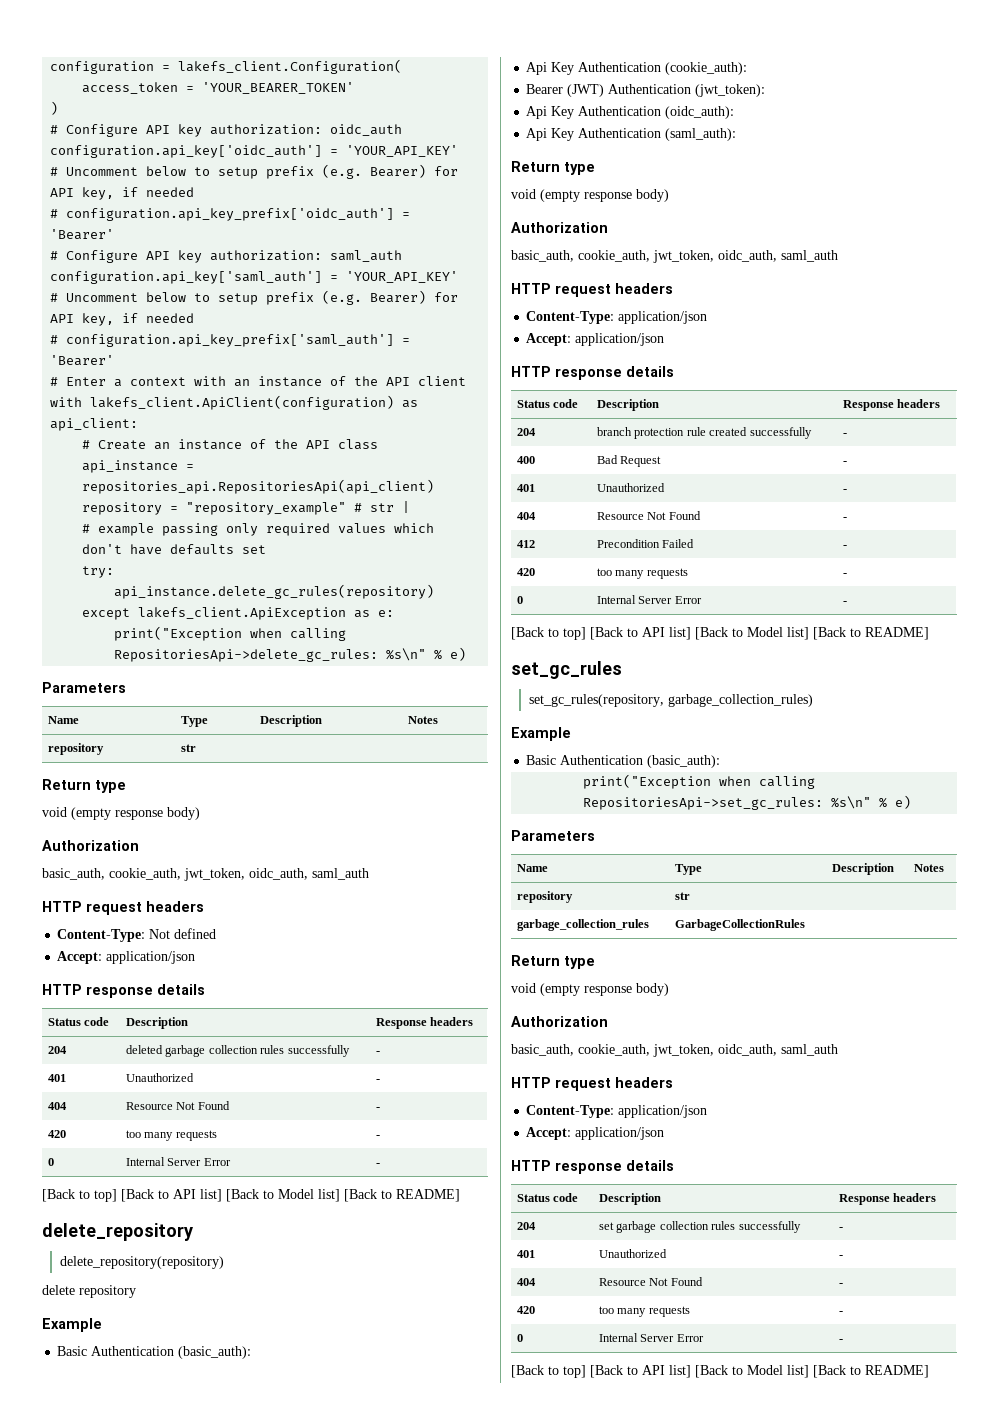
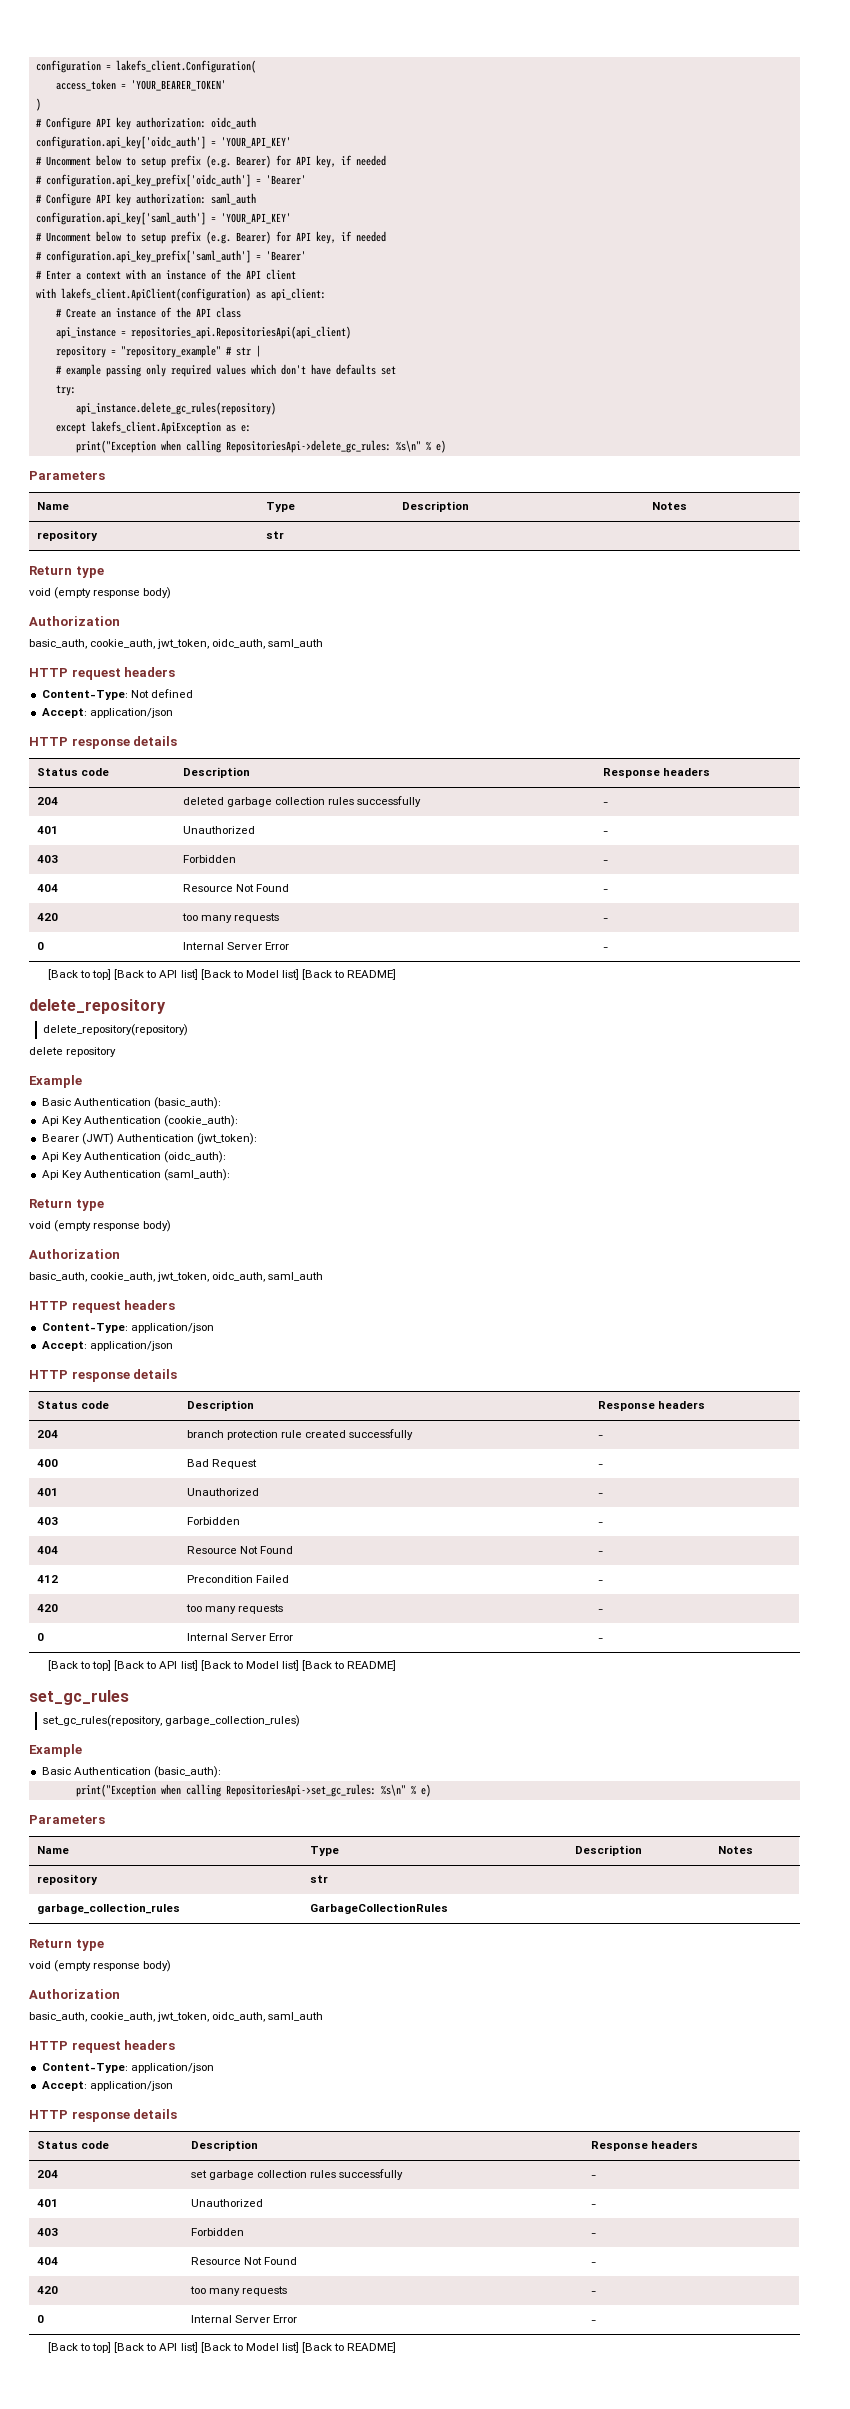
(381, 1080) none -> [36,855,58,863] [182,855,236,863] [602,860,608,863] // 403 | Forbidden | -
(848, 490) none -> [36,1517,58,1525] [186,1517,240,1525] [597,1522,603,1525] // 403 | Forbidden | -
(844, 1256) none -> [36,2228,58,2236] [190,2228,244,2236] [590,2233,596,2236] // 403 | Forbidden | -

